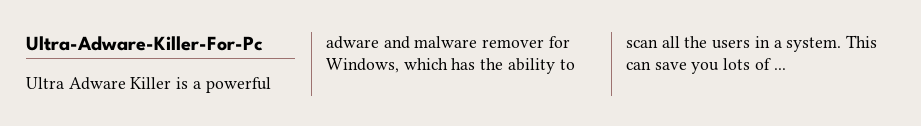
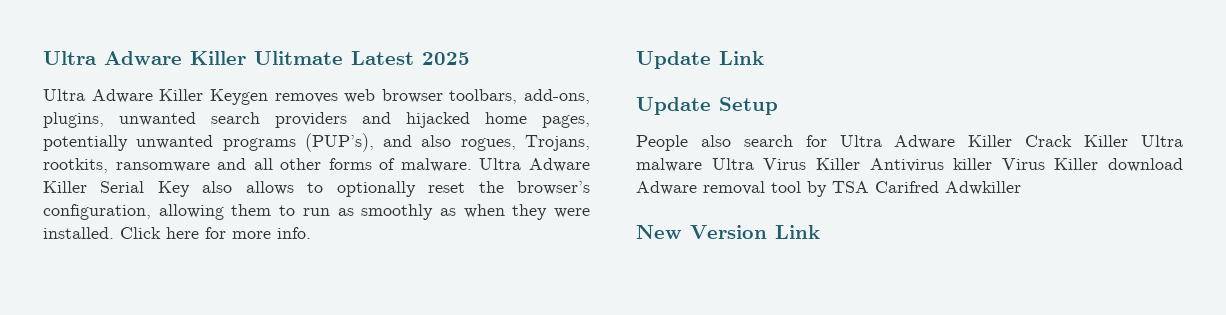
[26,36,263,51] [26,77,271,93] [326,36,570,49] [326,58,575,74] [626,35,878,52] [626,58,786,74] Ultra-Adware-Killer-For-Pc // Ultra Adware Killer is a powerful adware and malware remover for Windows, which has the ability to scan all the users in a system. This can save you lots of ... -> [43,51,470,65] [43,89,590,105] [43,112,590,128] [43,133,590,152] [43,158,590,173] [43,181,590,197] [43,204,590,220] [43,227,311,239] [636,51,764,69] [636,97,778,115] [636,135,1183,151] [636,158,1183,172] [636,181,1021,197] [636,225,820,239] Ultra Adware Killer Ulitmate Latest 2025 // Ultra Adware Killer Keygen removes web browser toolbars, add-ons, plugins, unwanted search providers and hijacked home pages, potentially unwanted programs (PUP’s), and also rogues, Trojans, rootkits, ransomware and all other forms of malware. Ultra Adware Killer Serial Key also allows to optionally reset the browser’s configuration, allowing them to run as smoothly as when they were installed. Click here for more info. // Update Link // Update Setup // People also search for Ultra Adware Killer Crack Killer Ultra malware Ultra Virus Killer Antivirus killer Virus Killer download Adware removal tool by TSA Carifred Adwkiller // New Version Link

